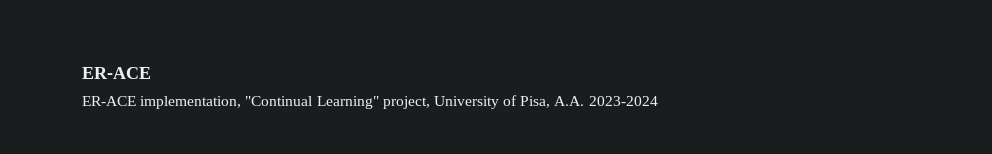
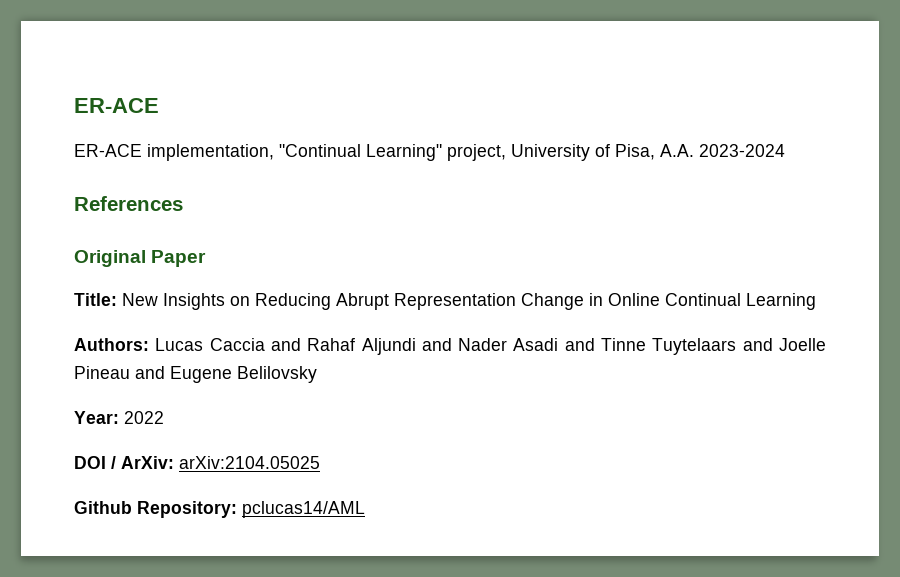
(658, 101) none -> [74,196,183,211] [74,250,207,267] [74,293,816,310] [74,338,826,355] [74,366,317,383] [74,411,164,424] [74,456,320,469] [74,501,365,518] // References // Original Paper // Title: New Insights on Reducing Abrupt Representation Change in Online Continual Learning // Authors: Lucas Caccia and Rahaf Aljundi and Nader Asadi and Tinne Tuytelaars and Joelle Pineau and Eugene Belilovsky // Year: 2022 // DOI / ArXiv: arXiv:2104.05025 // Github Repository: pclucas14/AML

